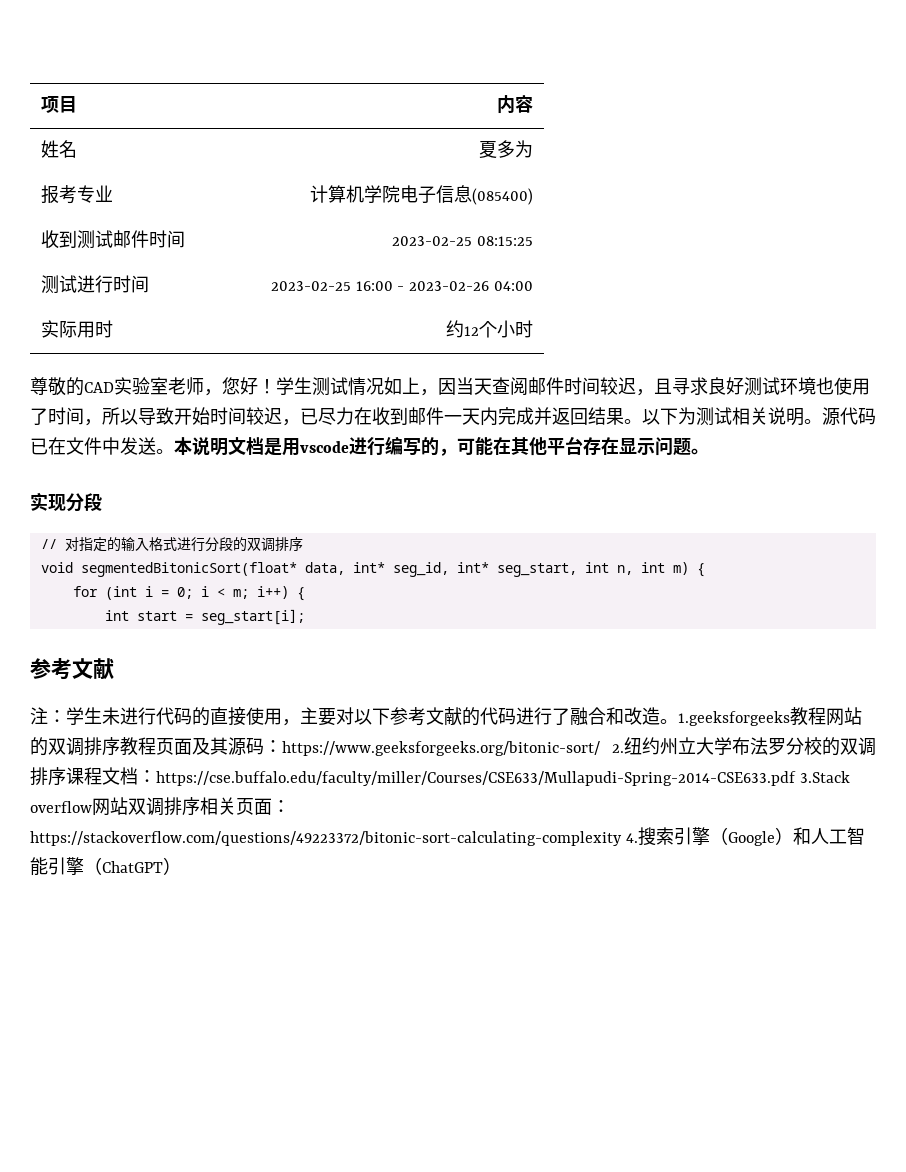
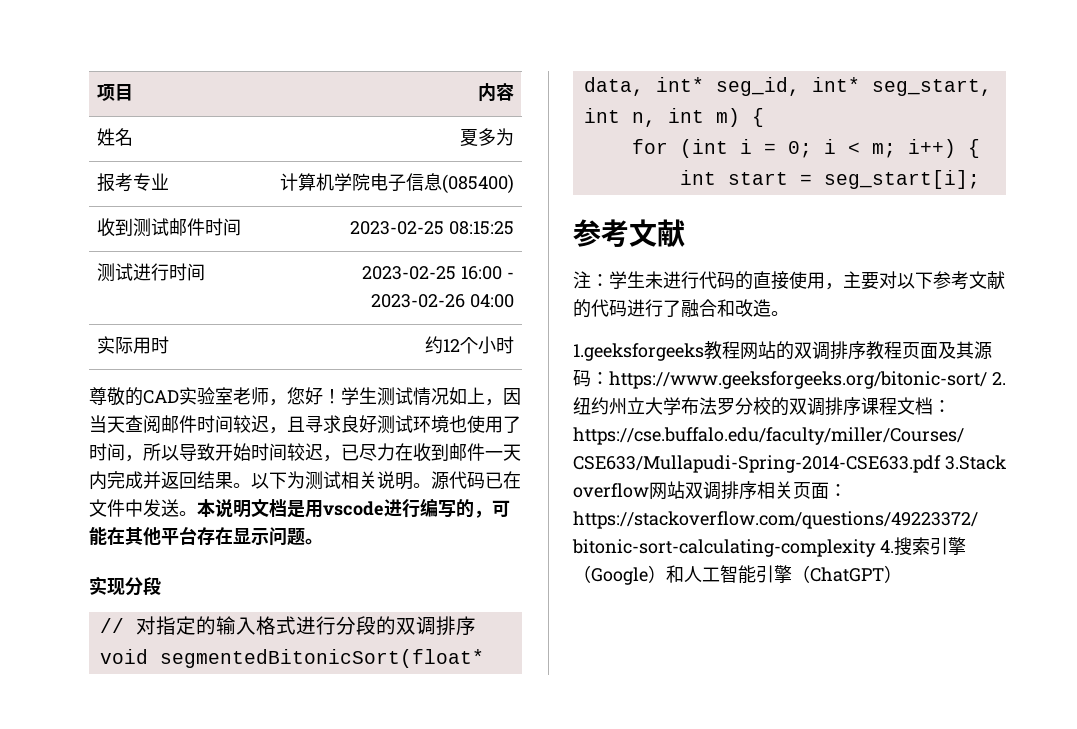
(678, 721) none -> (789, 313) //

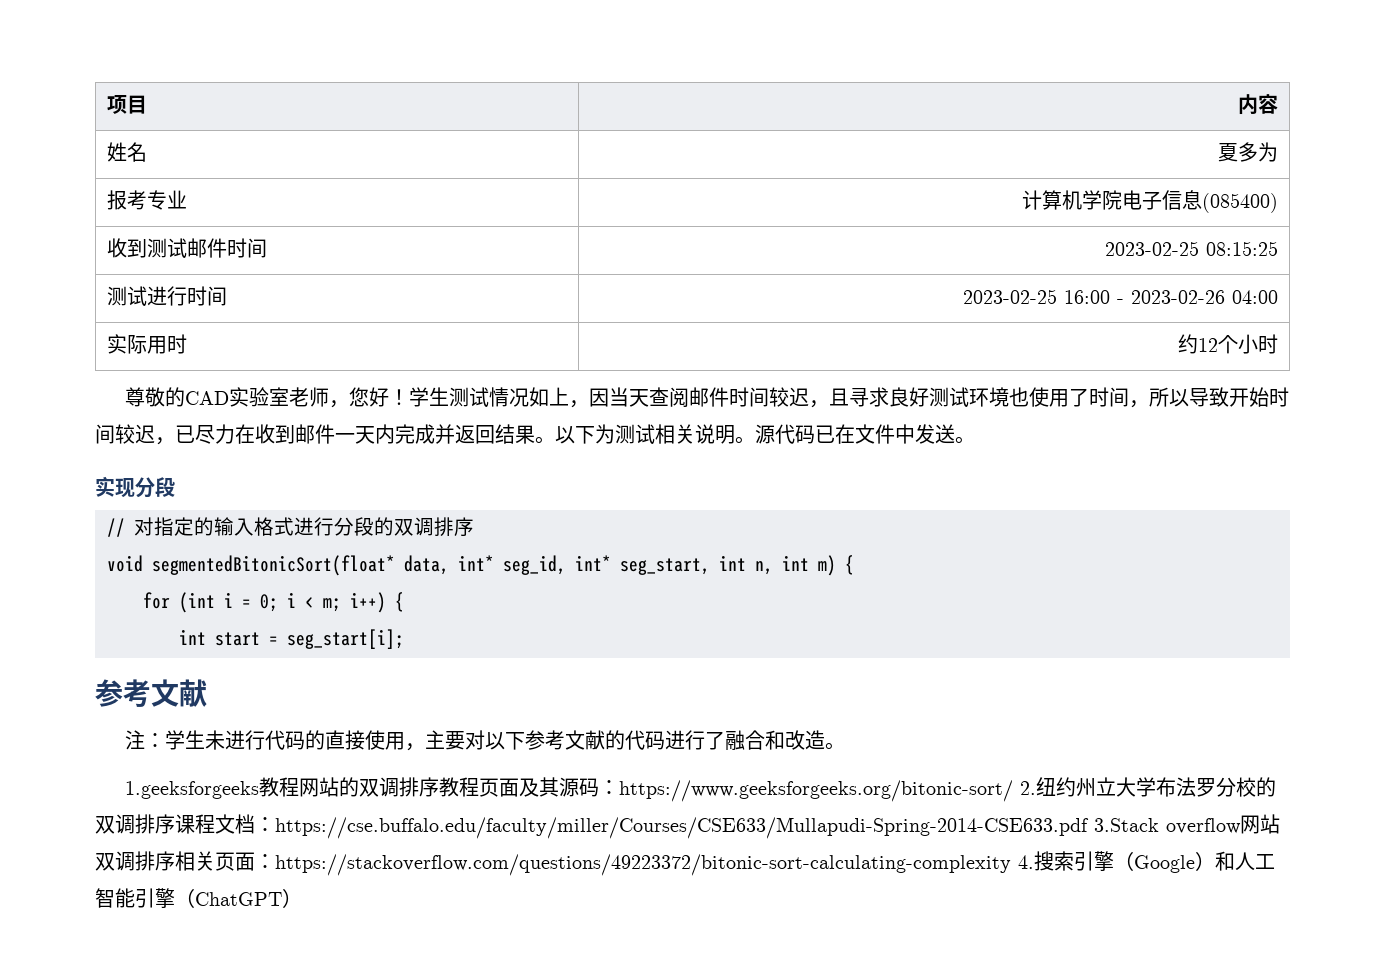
[197,498,510,518] [89,526,323,546] 本说明文档是用vscode进行编写的，可能在其他平台存在显示问题。 -> (975, 440) none

